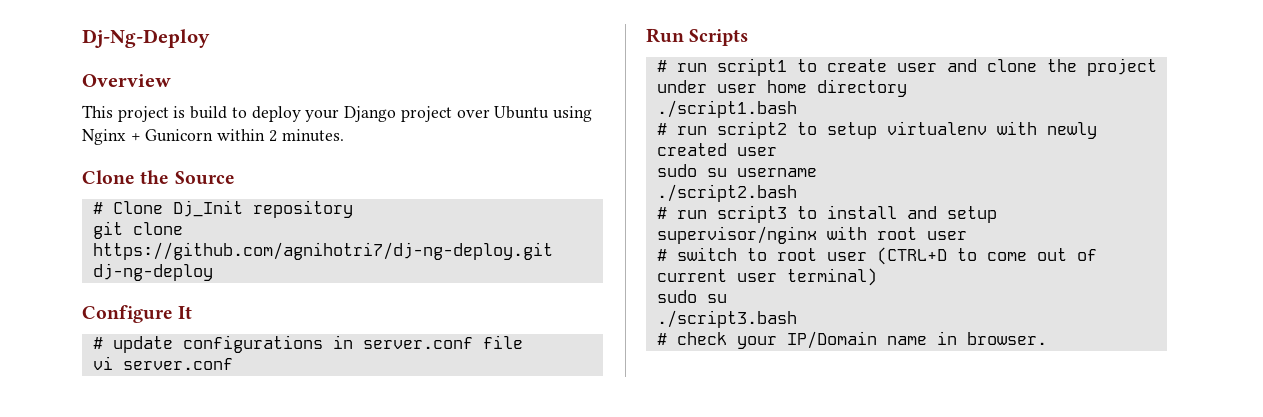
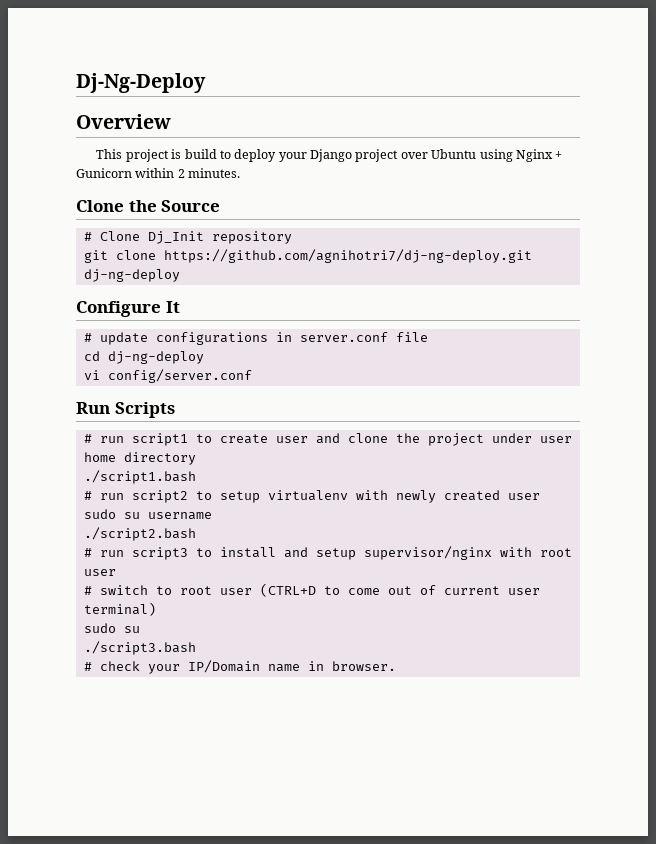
(523, 342) none -> [83,351,204,364] // cd dj-ng-deploy
[122,358,233,370] server.conf -> [107,369,252,383] config/server.conf

